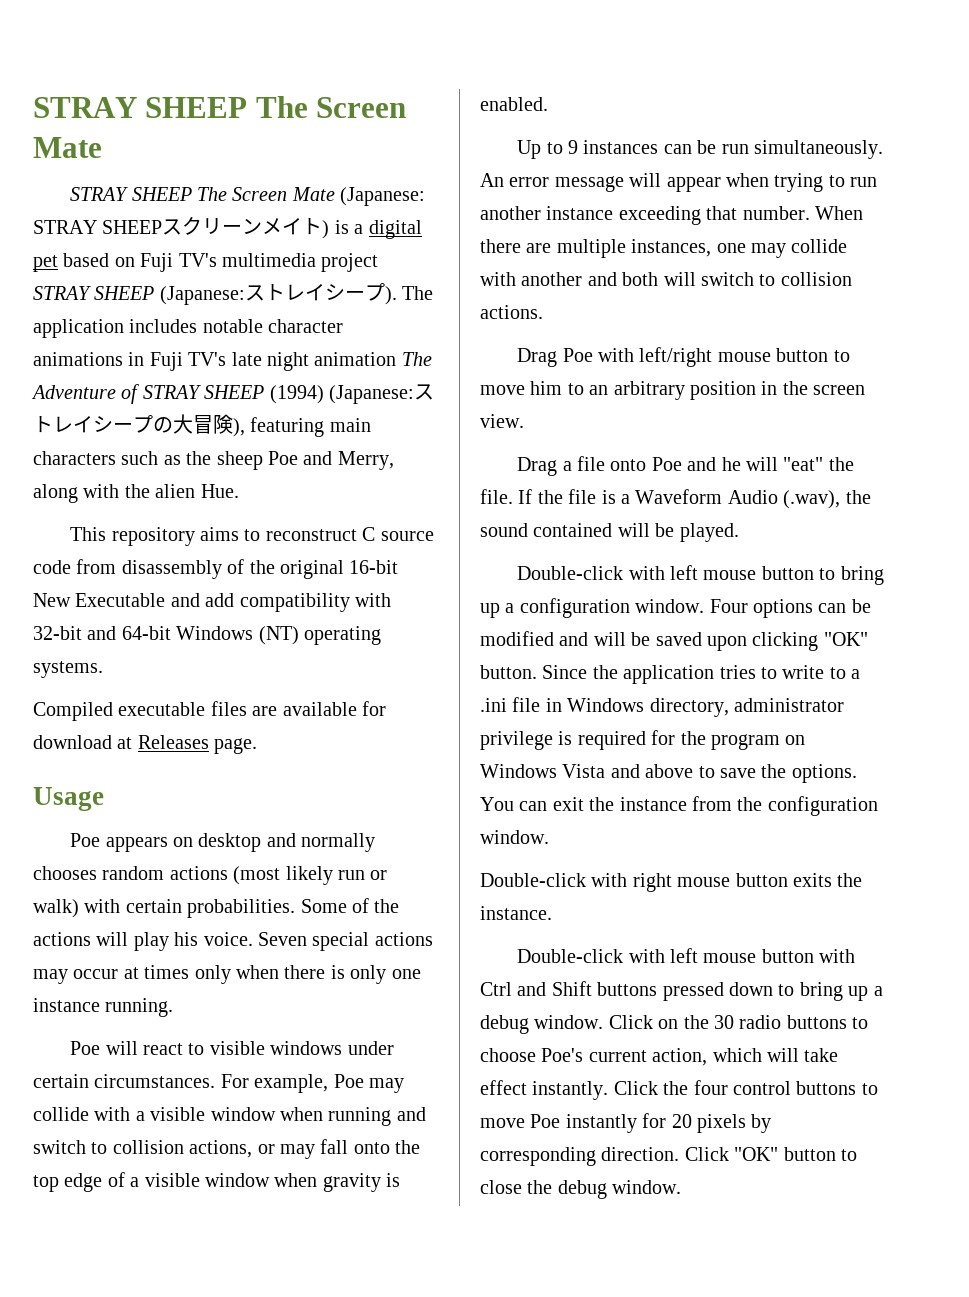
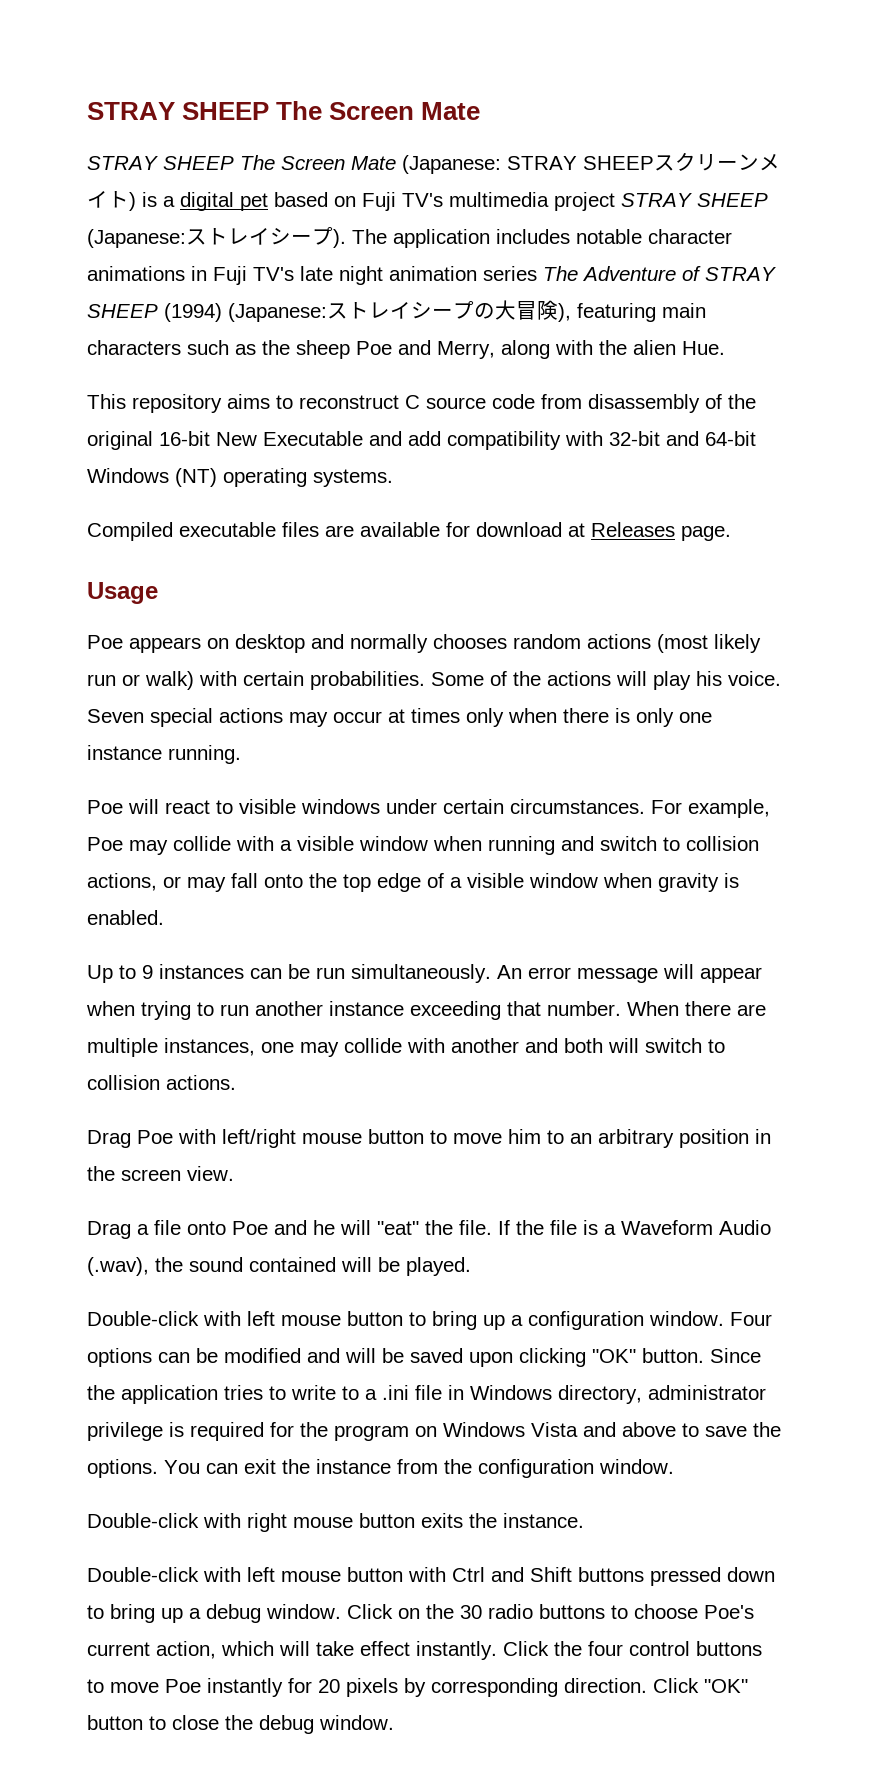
(397, 359) none -> [483,266,537,281] series

